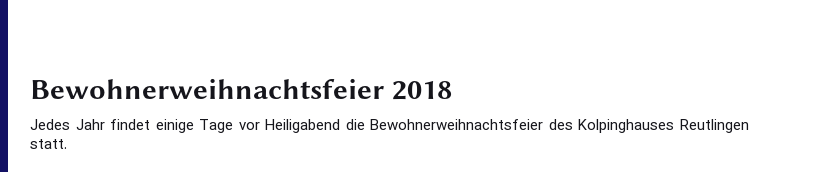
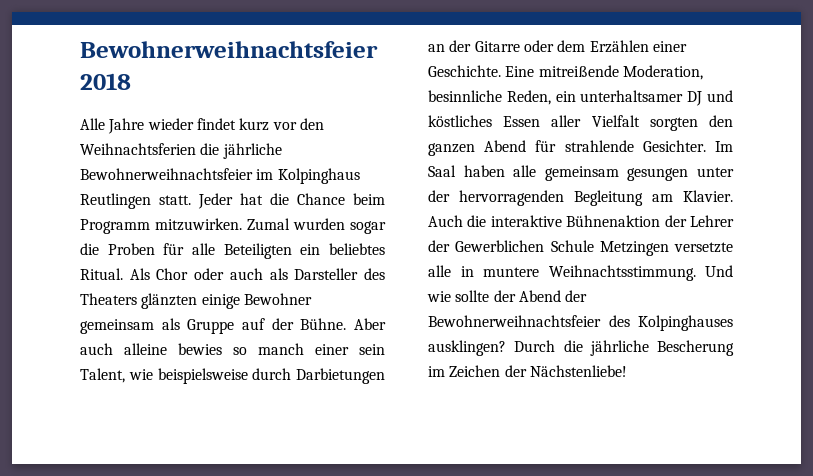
[30,119,749,133] [30,139,67,149] Jedes Jahr findet einige Tage vor Heiligabend die Bewohnerweihnachtsfeier des Kolpinghauses Reutlingen statt. -> [80,118,324,134] [80,143,282,159] [80,168,360,184] [80,193,385,209] [80,218,386,234] [80,243,385,259] [80,268,386,280] [80,293,312,309] [80,318,386,334] [80,343,385,355] [80,368,385,384] [428,40,687,53] [428,65,703,80] [428,90,733,106] [428,115,733,131] [428,140,733,156] [428,165,734,181] [428,190,733,206] [428,215,734,227] [428,240,733,256] [428,265,733,281] [427,290,588,302] [428,315,733,331] [428,340,734,356] [428,365,627,377] Alle Jahre wieder findet kurz vor den Weihnachtsferien die jährliche Bewohnerweihnachtsfeier im Kolpinghaus Reutlingen statt. Jeder hat die Chance beim Programm mitzuwirken. Zumal wurden sogar die Proben für alle Beteiligten ein beliebtes Ritual. Als Chor oder auch als Darsteller des Theaters glänzten einige Bewohner gemeinsam als Gruppe auf der Bühne. Aber auch alleine bewies so manch einer sein Talent, wie beispielsweise durch Darbietungen an der Gitarre oder dem Erzählen einer Geschichte. Eine mitreißende Moderation, besinnliche Reden, ein unterhaltsamer DJ und köstliches Essen aller Vielfalt sorgten den ganzen Abend für strahlende Gesichter. Im Saal haben alle gemeinsam gesungen unter der hervorragenden Begleitung am Klavier. Auch die interaktive Bühnenaktion der Lehrer der Gewerblichen Schule Metzingen versetzte alle in muntere Weihnachtsstimmung. Und wie sollte der Abend der Bewohnerweihnachtsfeier des Kolpinghauses ausklingen? Durch die jährliche Bescherung im Zeichen der Nächstenliebe!

